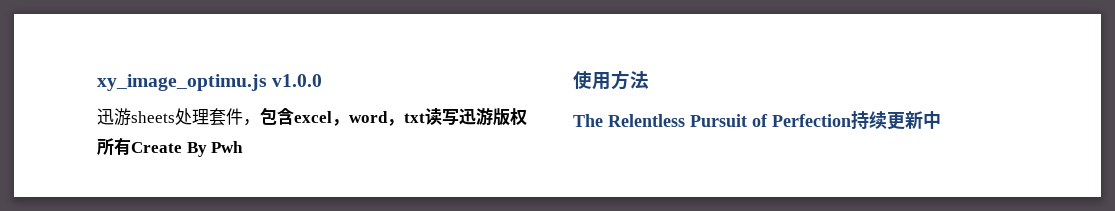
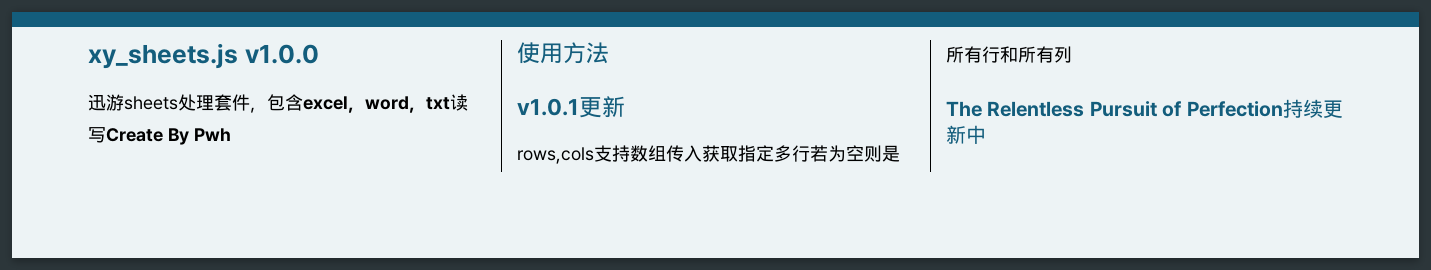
[97,74,267,91] xy_image_optimu.js -> [88,43,238,69] xy_sheets.js
[459,108,527,126] [97,138,131,155] 迅游版权所有 -> (106, 135) none
(649, 80) none -> [517,96,625,118] [517,145,900,164] [946,46,1072,63] // v1.0.1更新 // rows,cols支持数组传入获取指定多行若为空则是所有行和所有列

